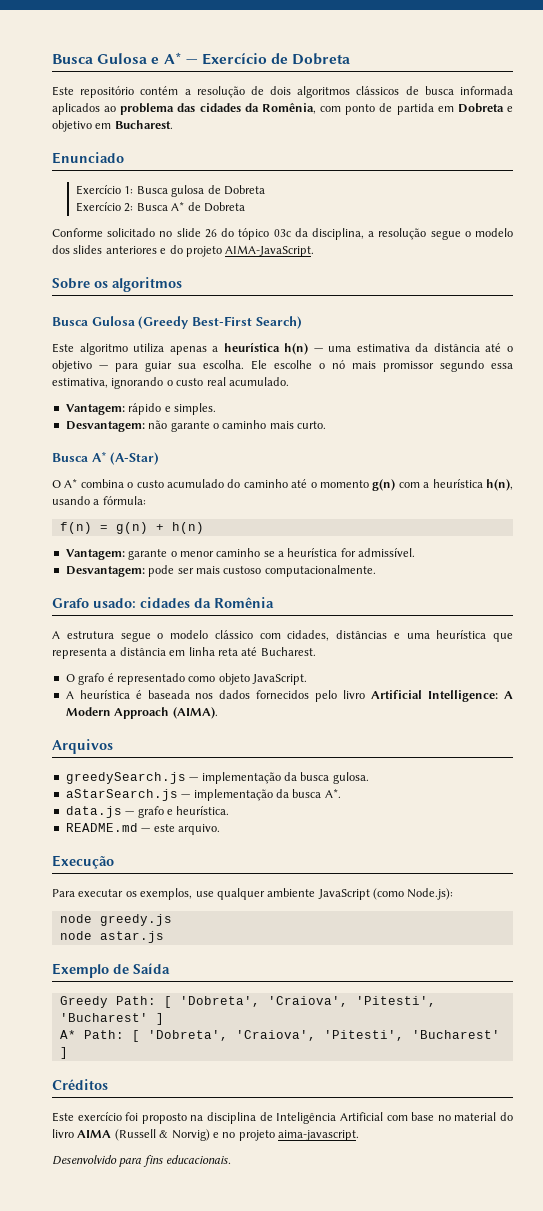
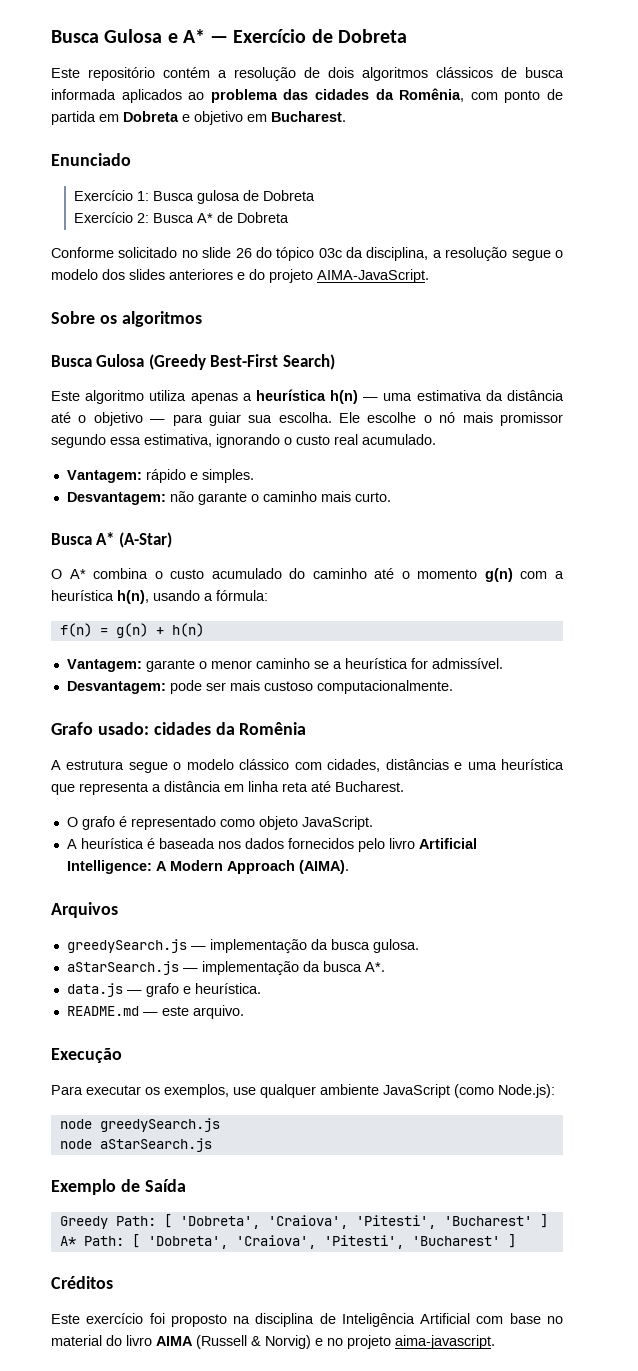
[99,914,172,926] [59,931,164,943] greedy.js // node astar.js -> [99,1118,220,1132] [59,1138,212,1152] greedySearch.js // node aStarSearch.js
[52,1155,232,1167] // Desenvolvido para fins educacionais. -> (495, 1342) none

